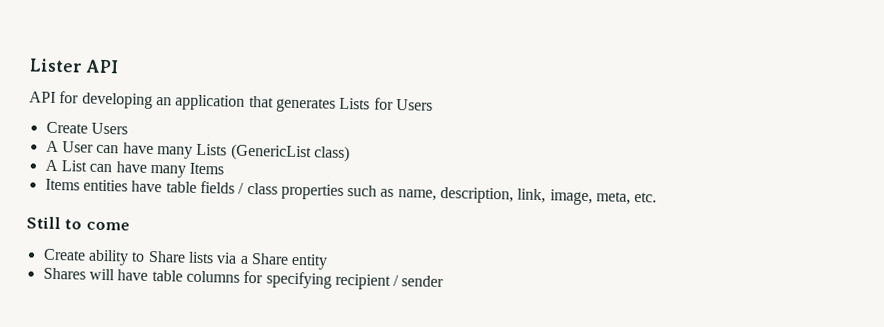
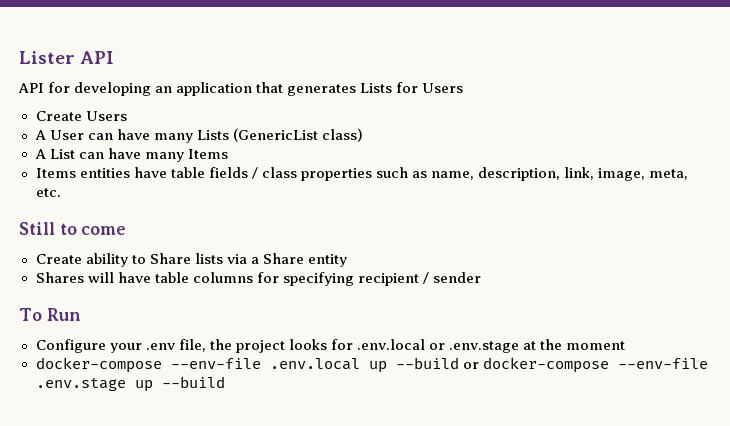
(445, 281) none -> [19,308,81,321] [35,339,626,353] [35,357,708,373] [35,376,225,392] // To Run // Configure your .env file, the project looks for .env.local or .env.stage at the moment // docker-compose --env-file .env.local up --build or docker-compose --env-file .env.stage up --build

